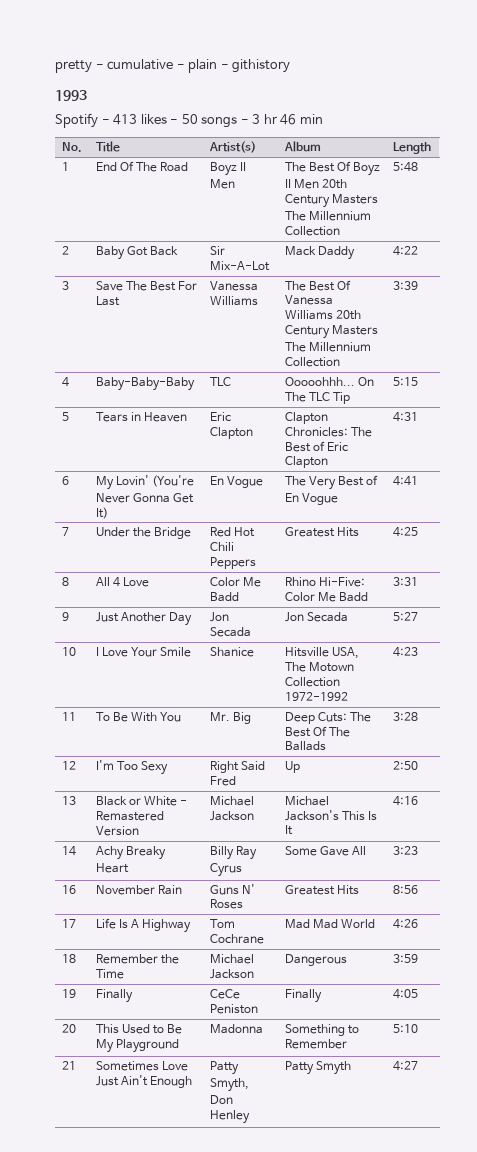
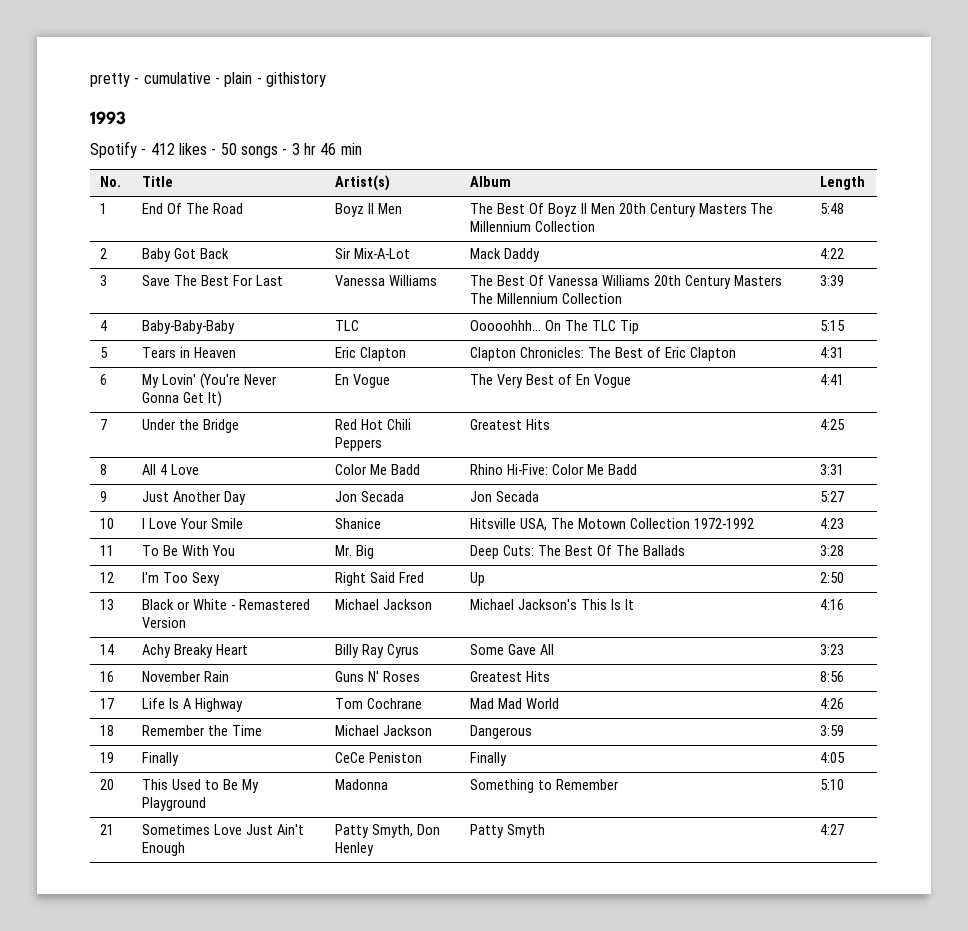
[113,114,138,125] 413 -> [150,143,175,155] 412

